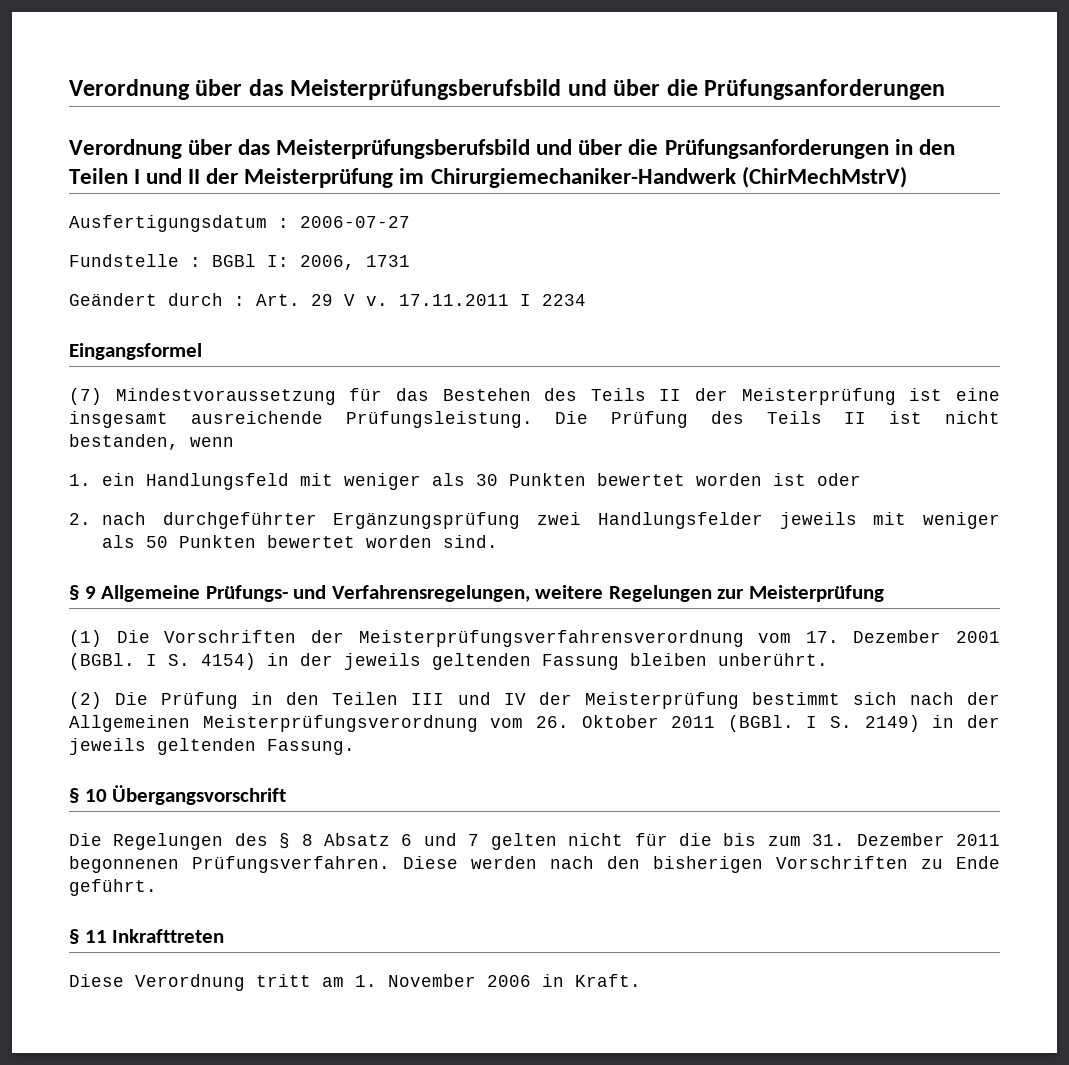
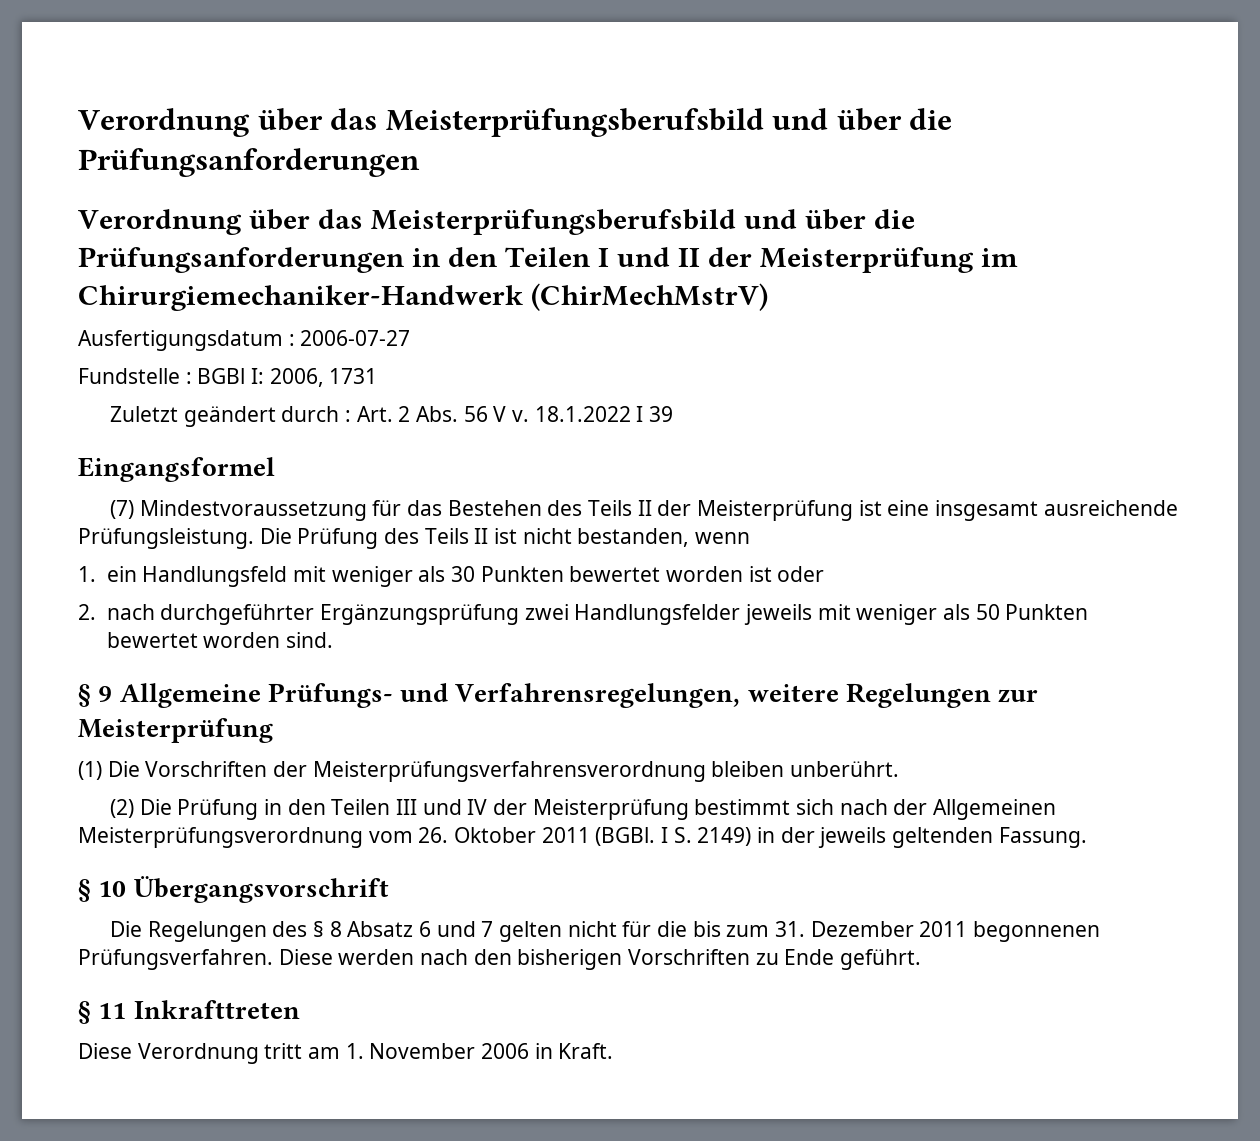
[69,293,157,306] Geändert -> [110,406,276,427] Zuletzt geändert
[311,294,586,306] 29 V v. 17.11.2011 I 2234 -> [398,406,674,422] 2 Abs. 56 V v. 18.1.2022 I 39
[758,630,1000,643] [69,653,619,670] vom 17. Dezember 2001 (BGBl. I S. 4154) in der jeweils geltenden Fassung -> (706, 771) none

